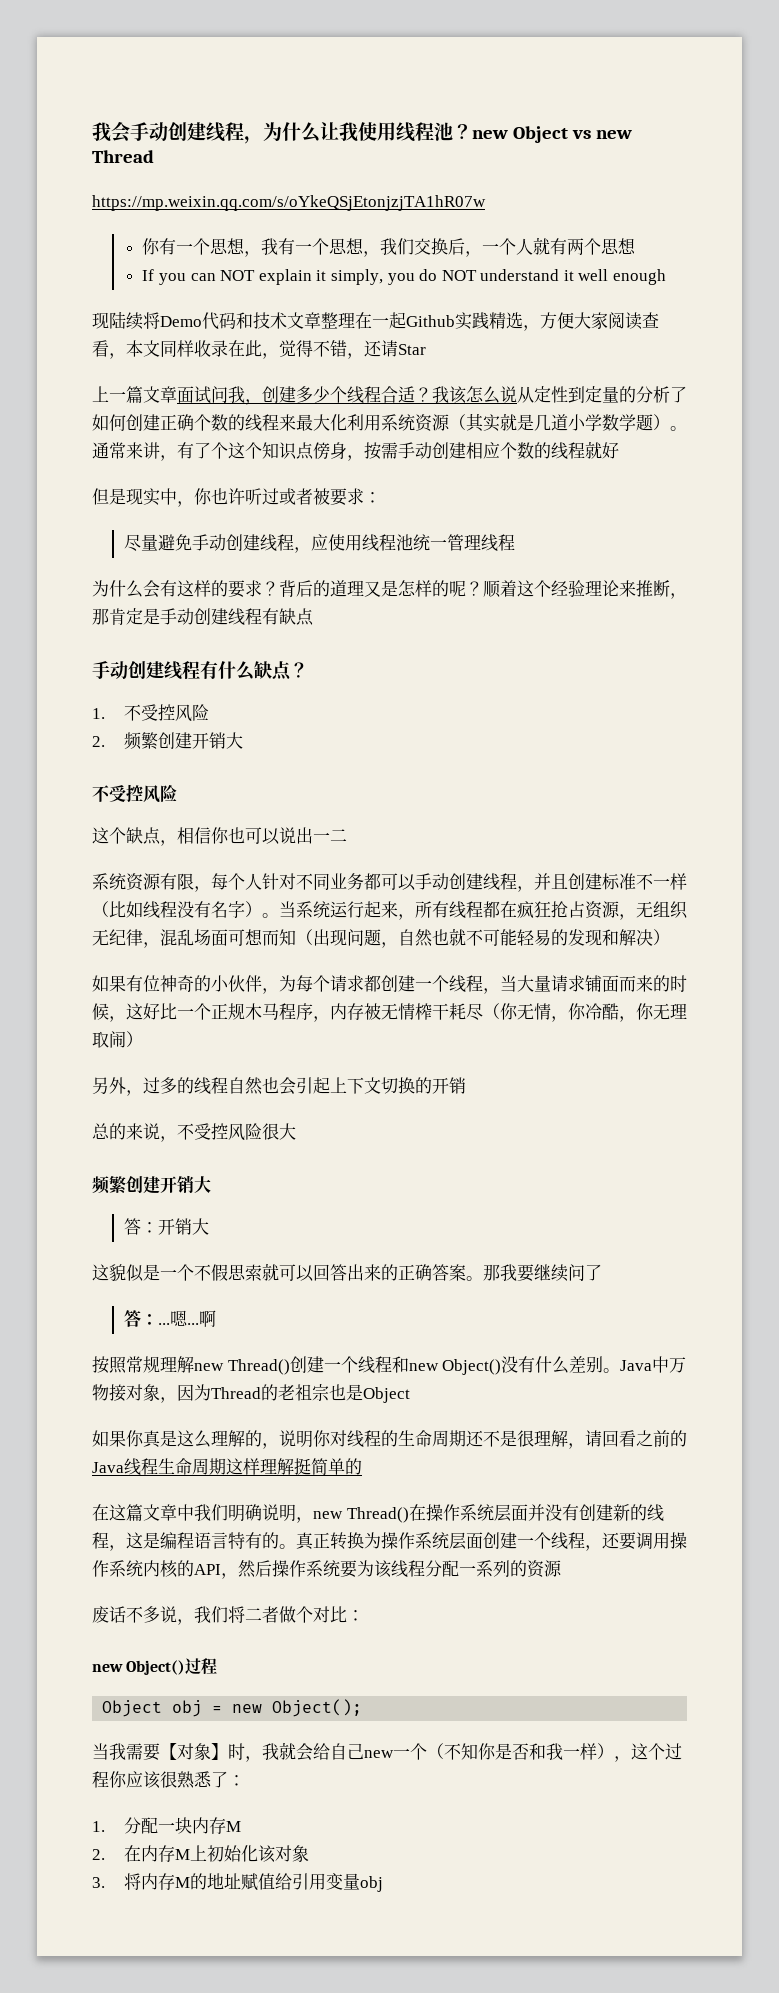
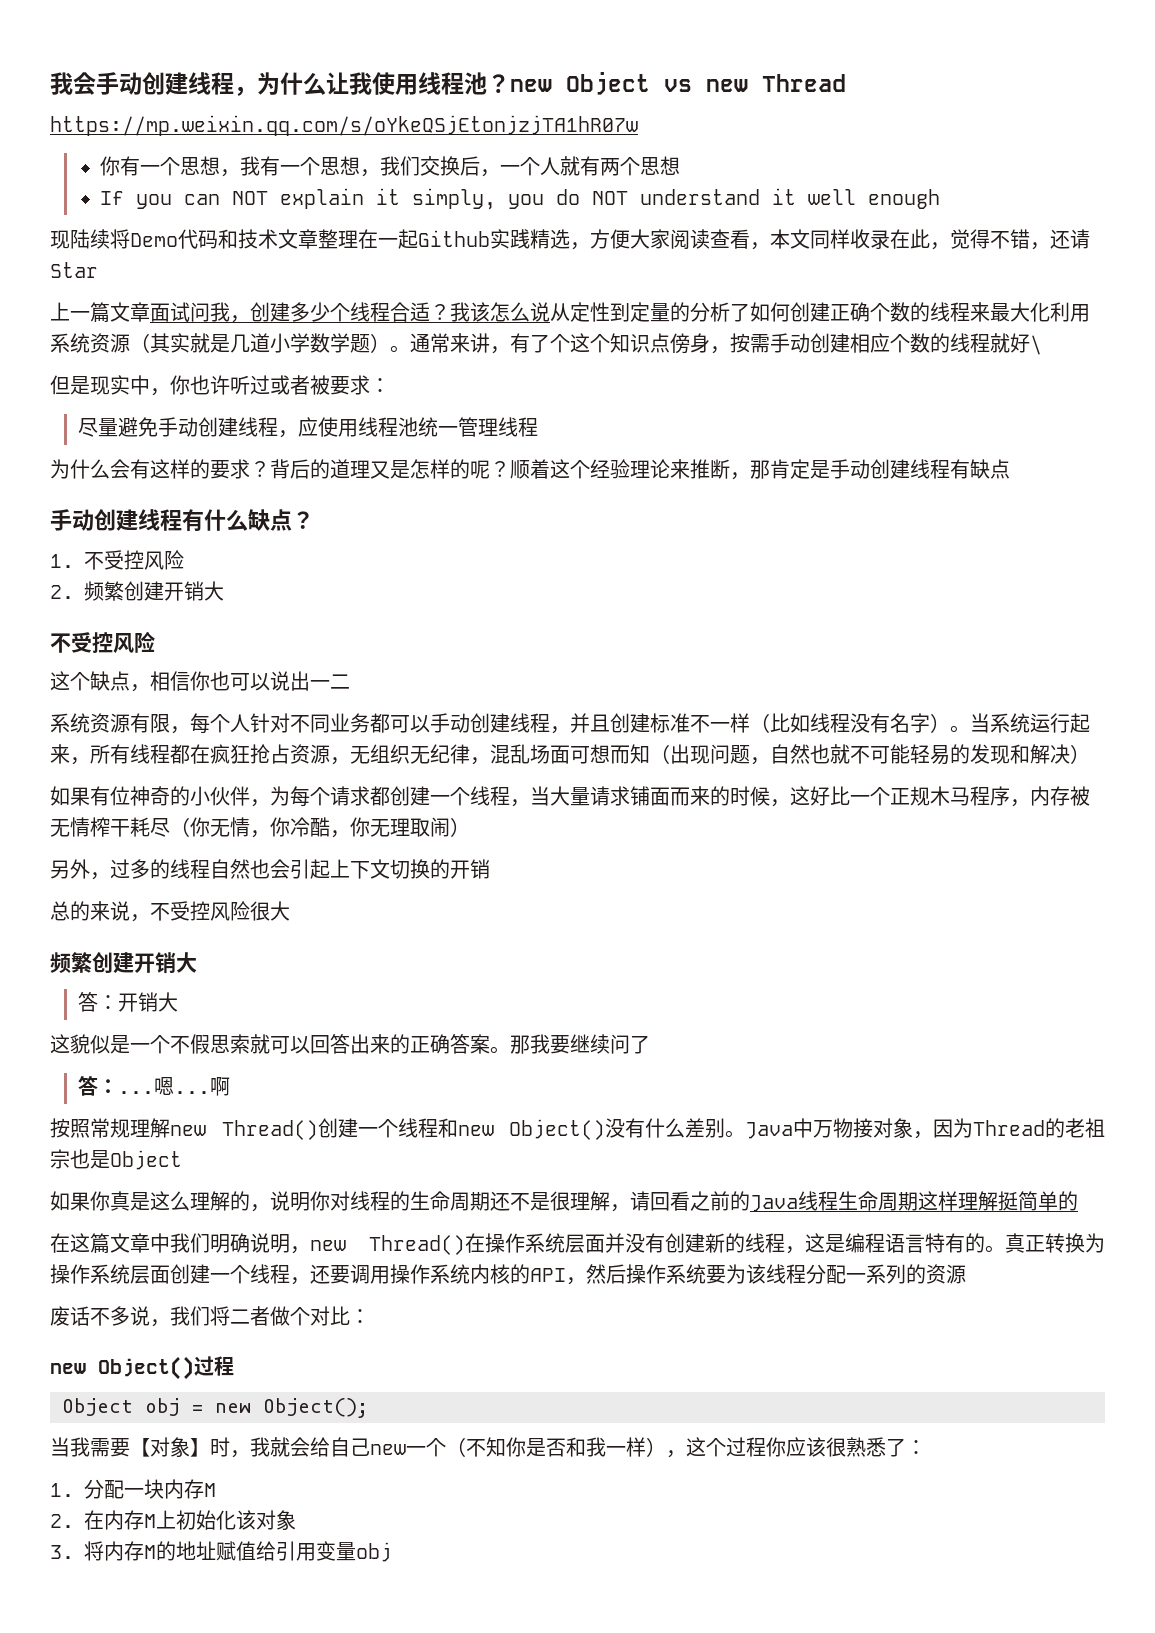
(619, 450) none -> [1030,335,1042,355] \

